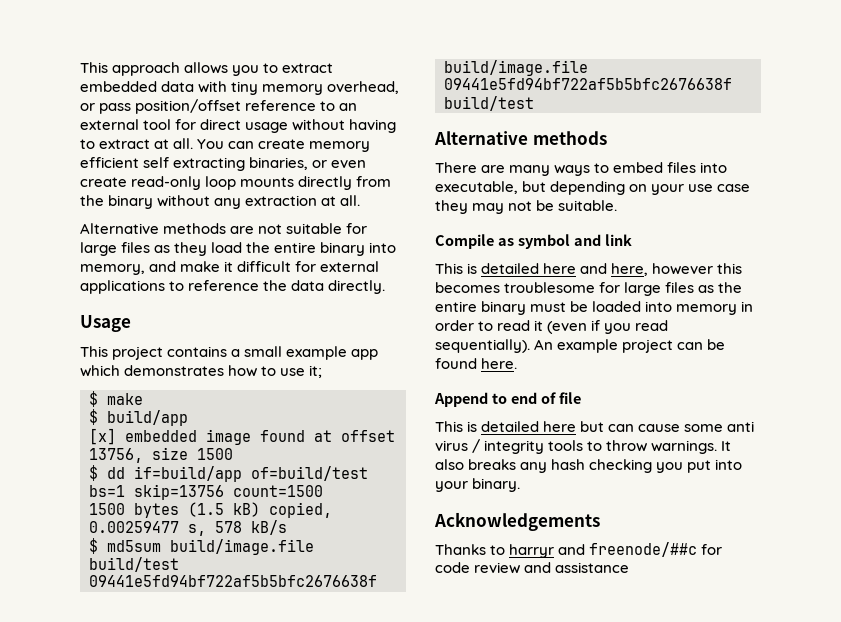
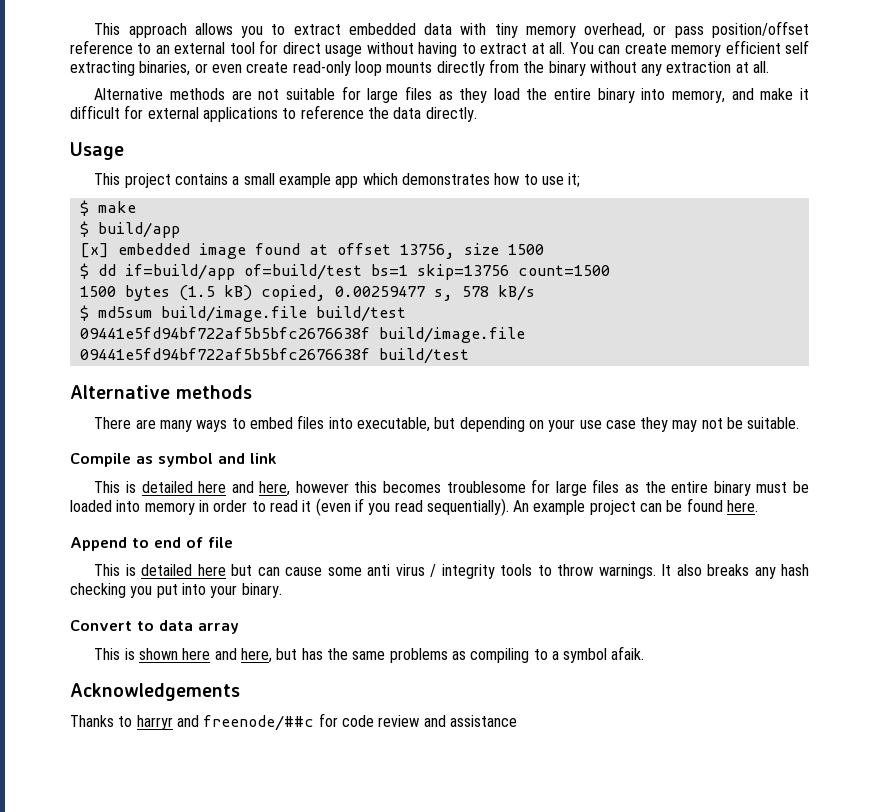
(521, 485) none -> [70,620,239,634] [94,646,645,663] // Convert to data array // This is shown here and here, but has the same problems as compiling to a symbol afaik.

